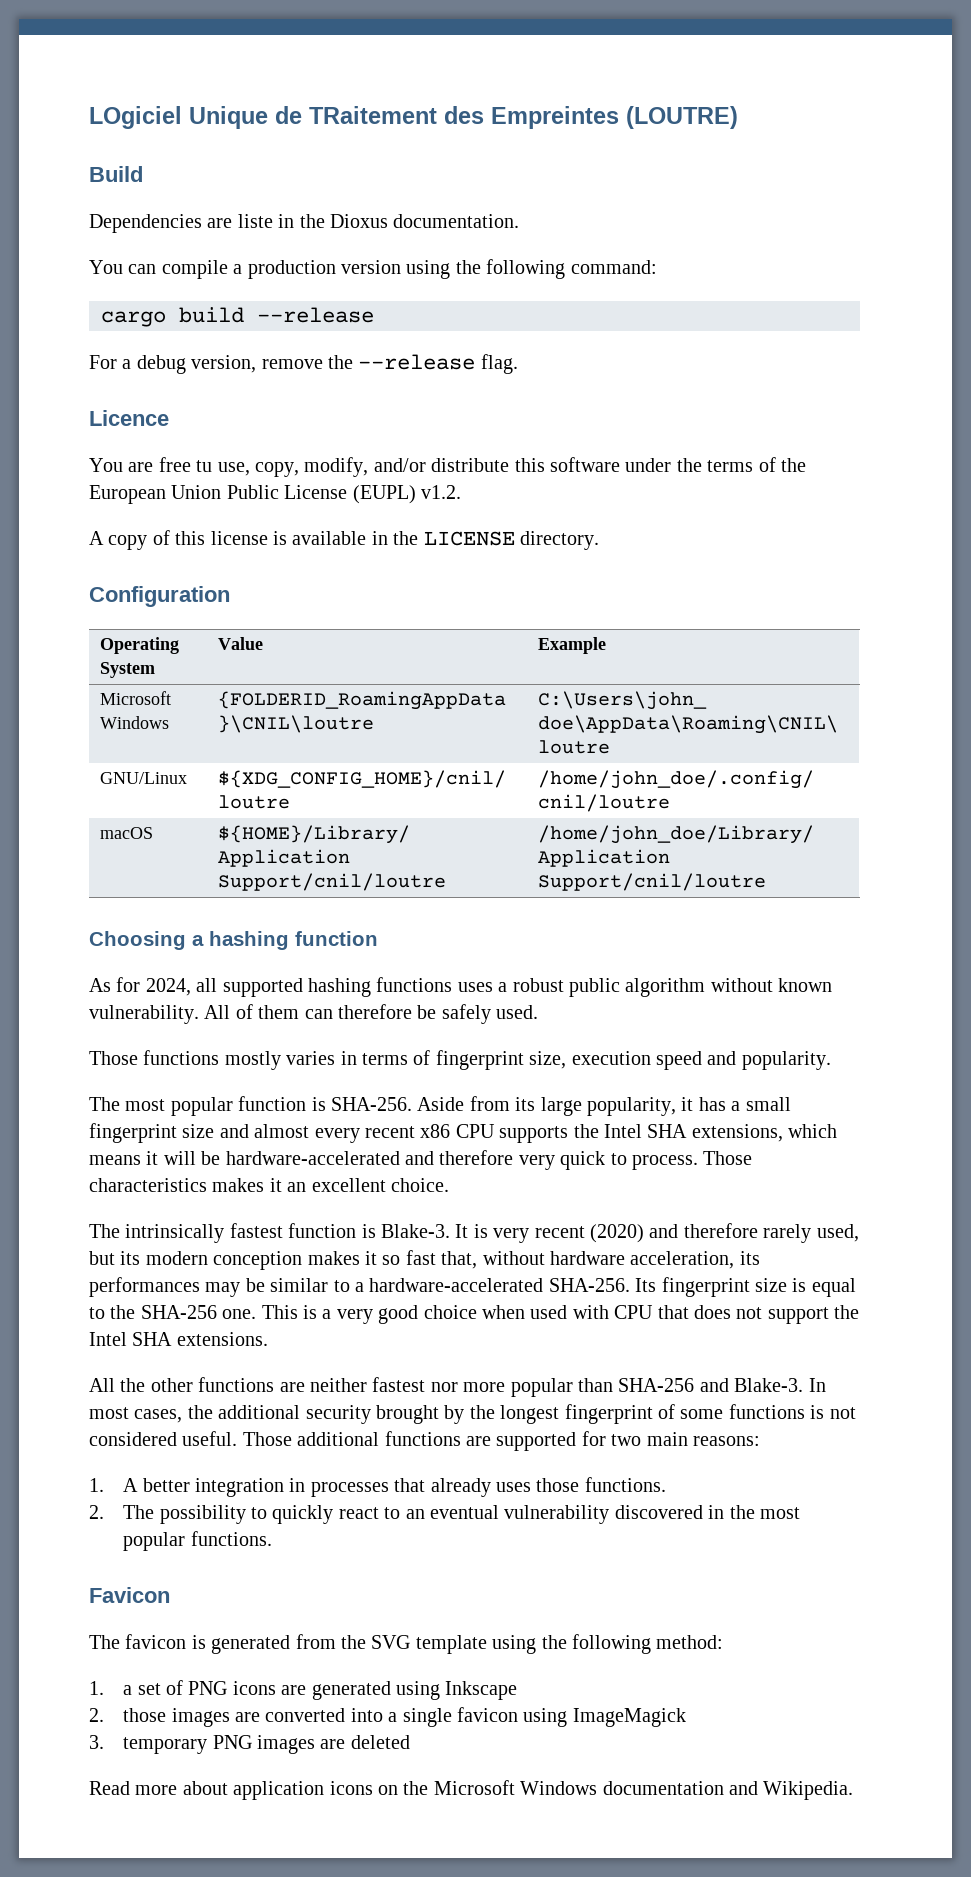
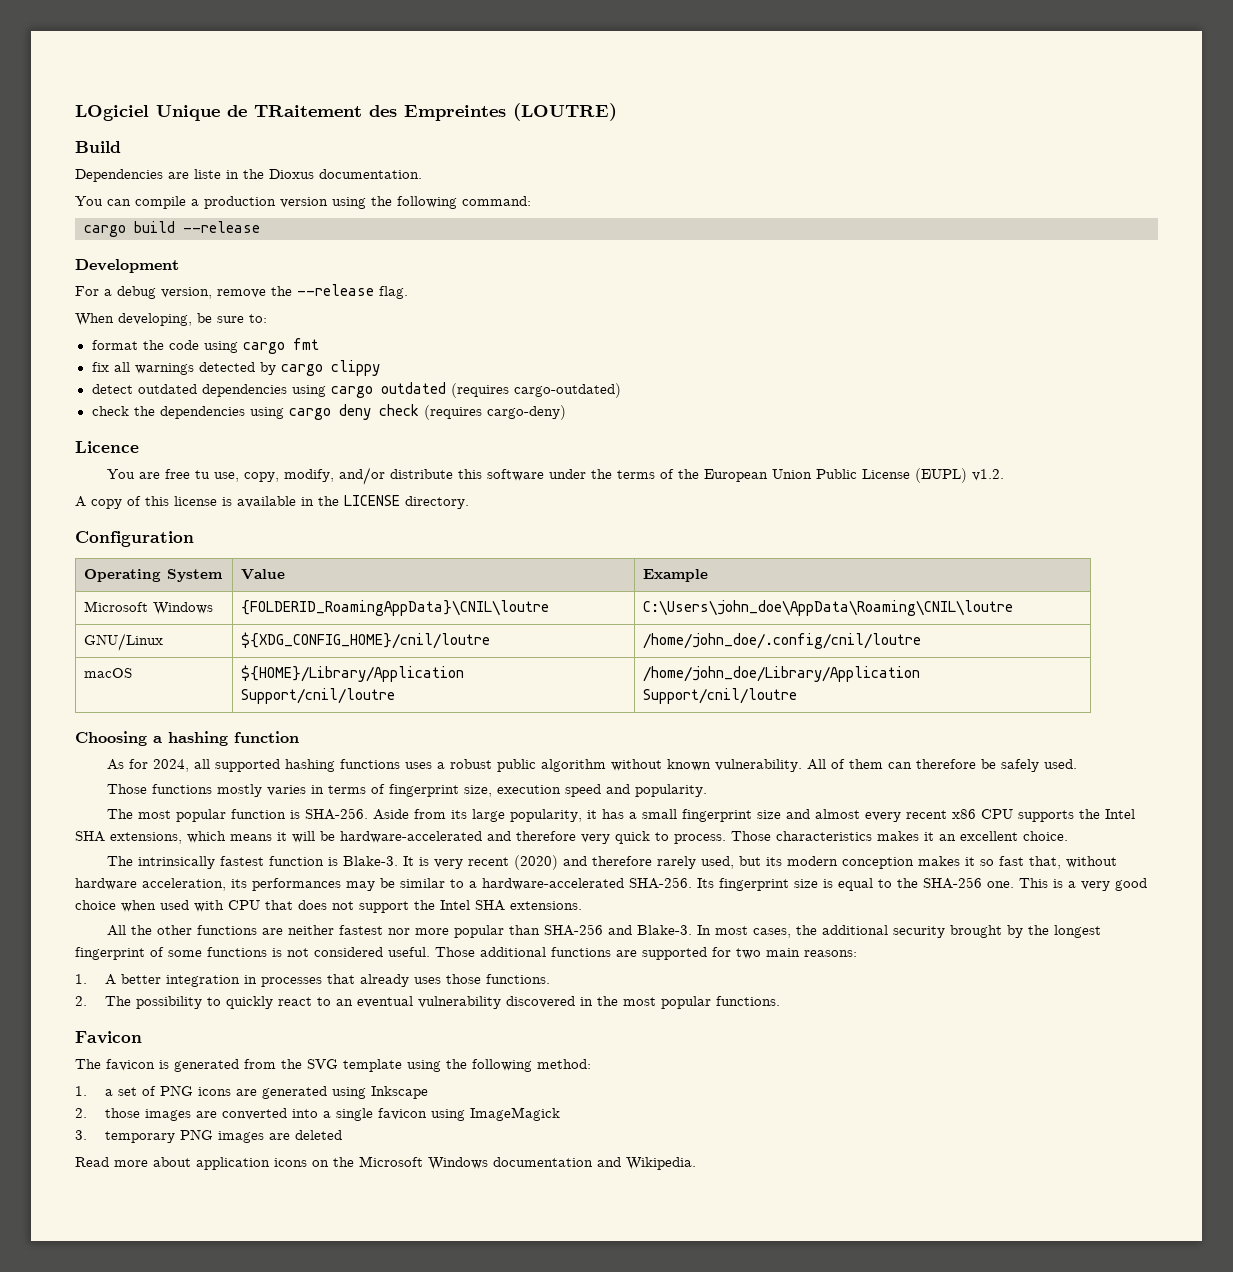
(374, 315) none -> [75,259,179,273] // Development
(518, 364) none -> [75,313,267,326] [91,338,319,354] [91,360,380,376] [91,382,621,398] [91,404,566,420] // When developing, be sure to: // format the code using cargo fmt // fix all warnings detected by cargo clippy // detect outdated dependencies using cargo outdated (requires cargo-outdated) // check the dependencies using cargo deny check (requires cargo-deny)

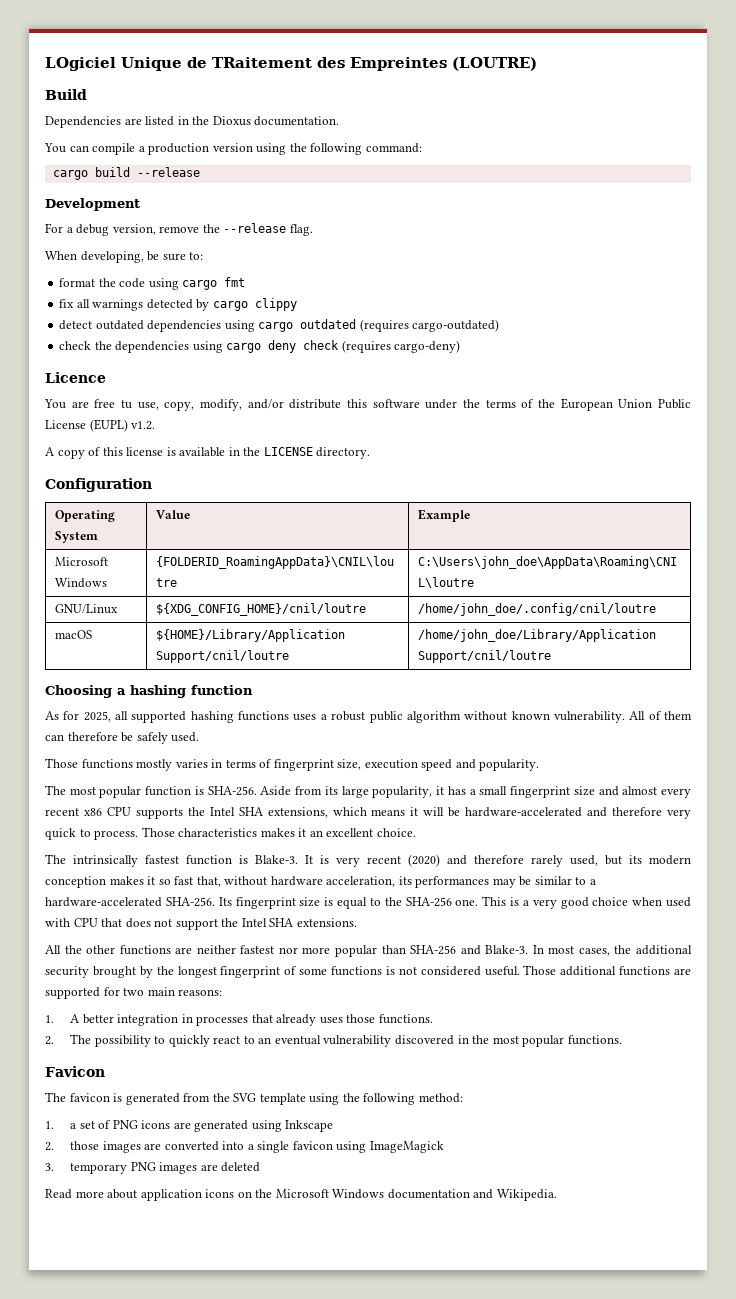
[194,169,221,179] liste -> [145,116,175,126] listed
[152,759,189,772] 2024, -> [83,711,111,722] 2025,

